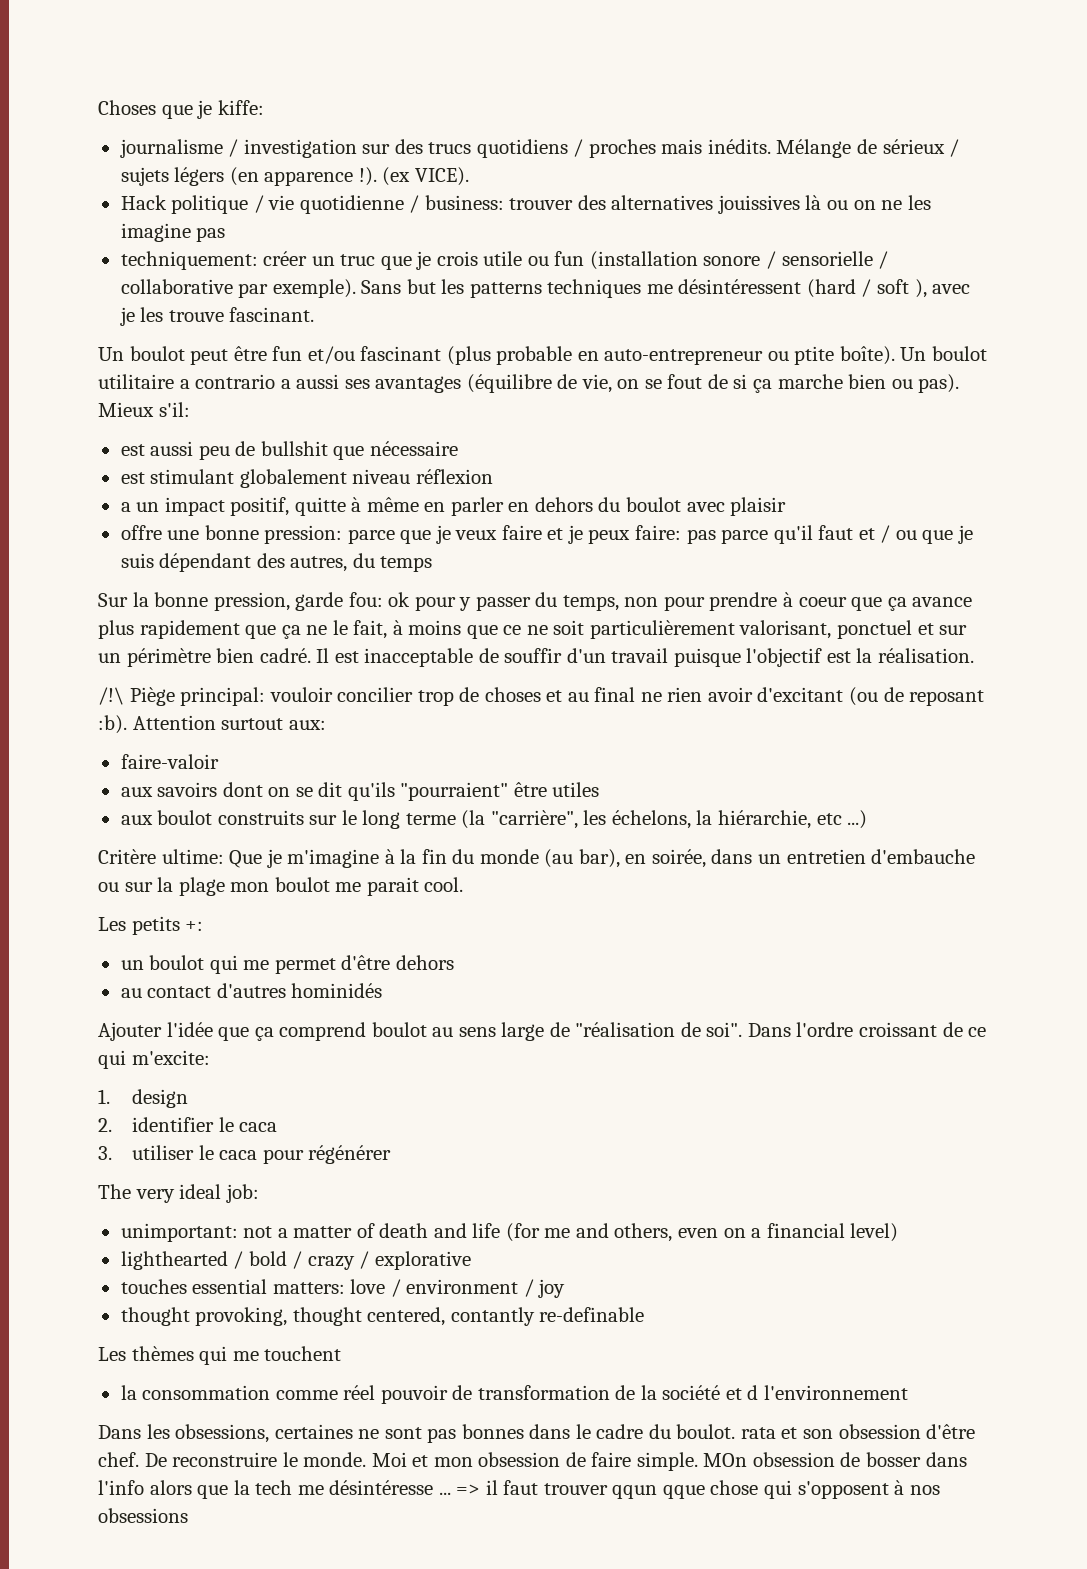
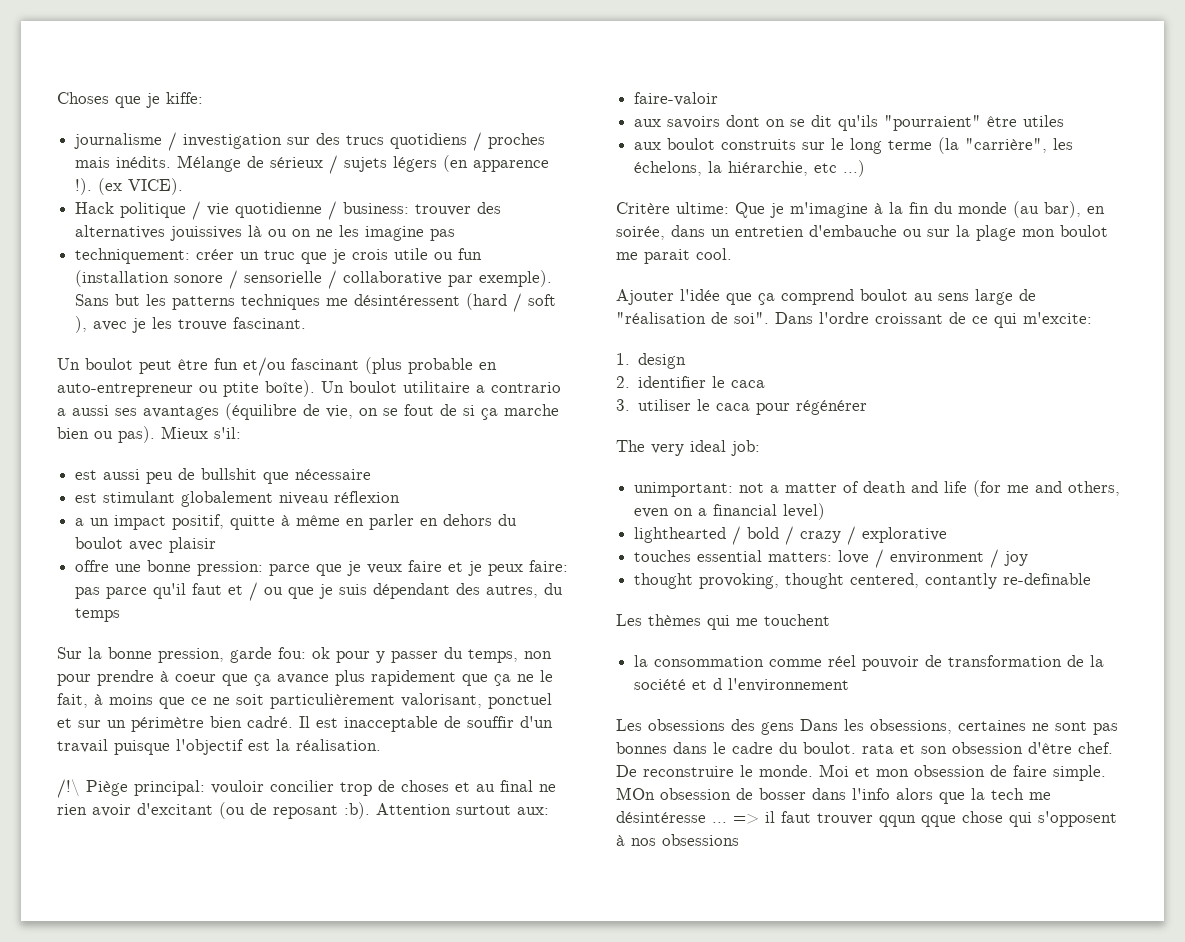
[98,916,204,935] [120,955,454,974] [120,983,383,998] // Les petits +: // un boulot qui me permet d'être dehors // au contact d'autres hominidés -> (732, 254) none
(908, 1392) none -> [616,719,794,735] Les obsessions des gens

